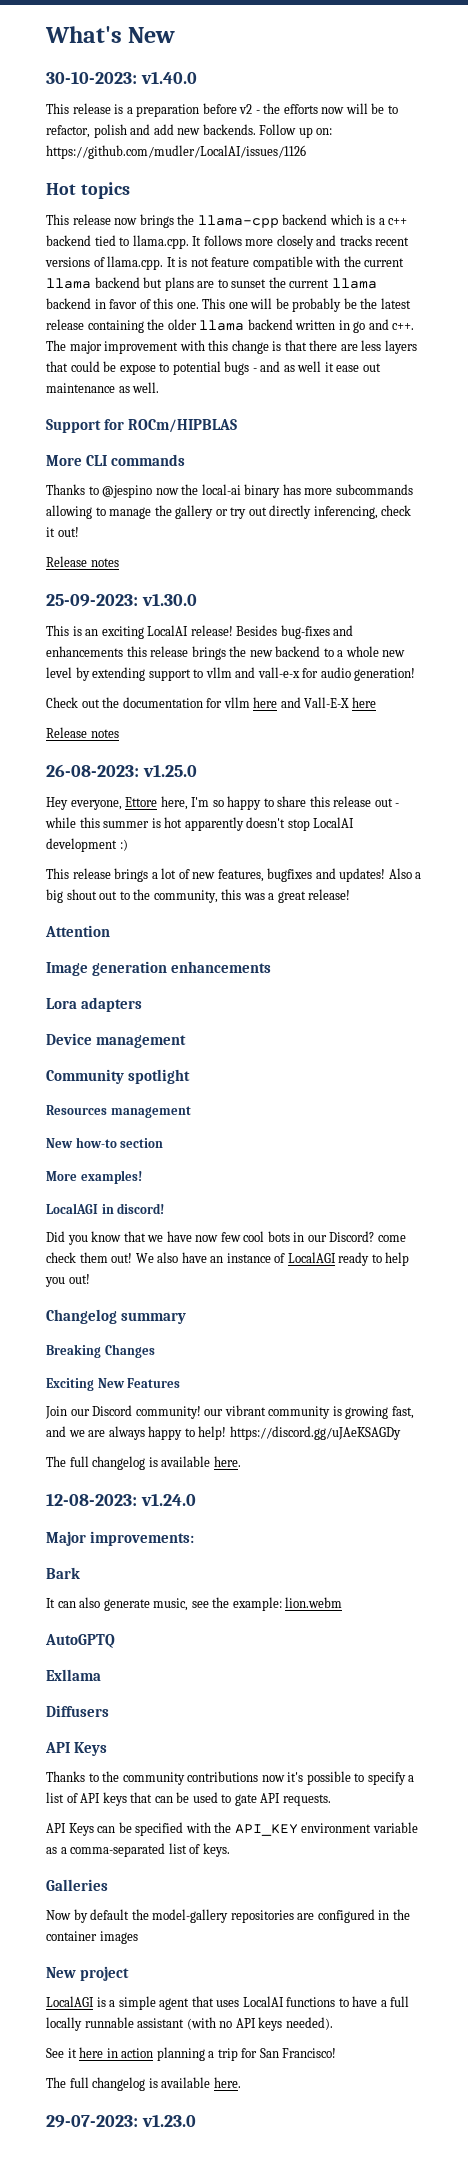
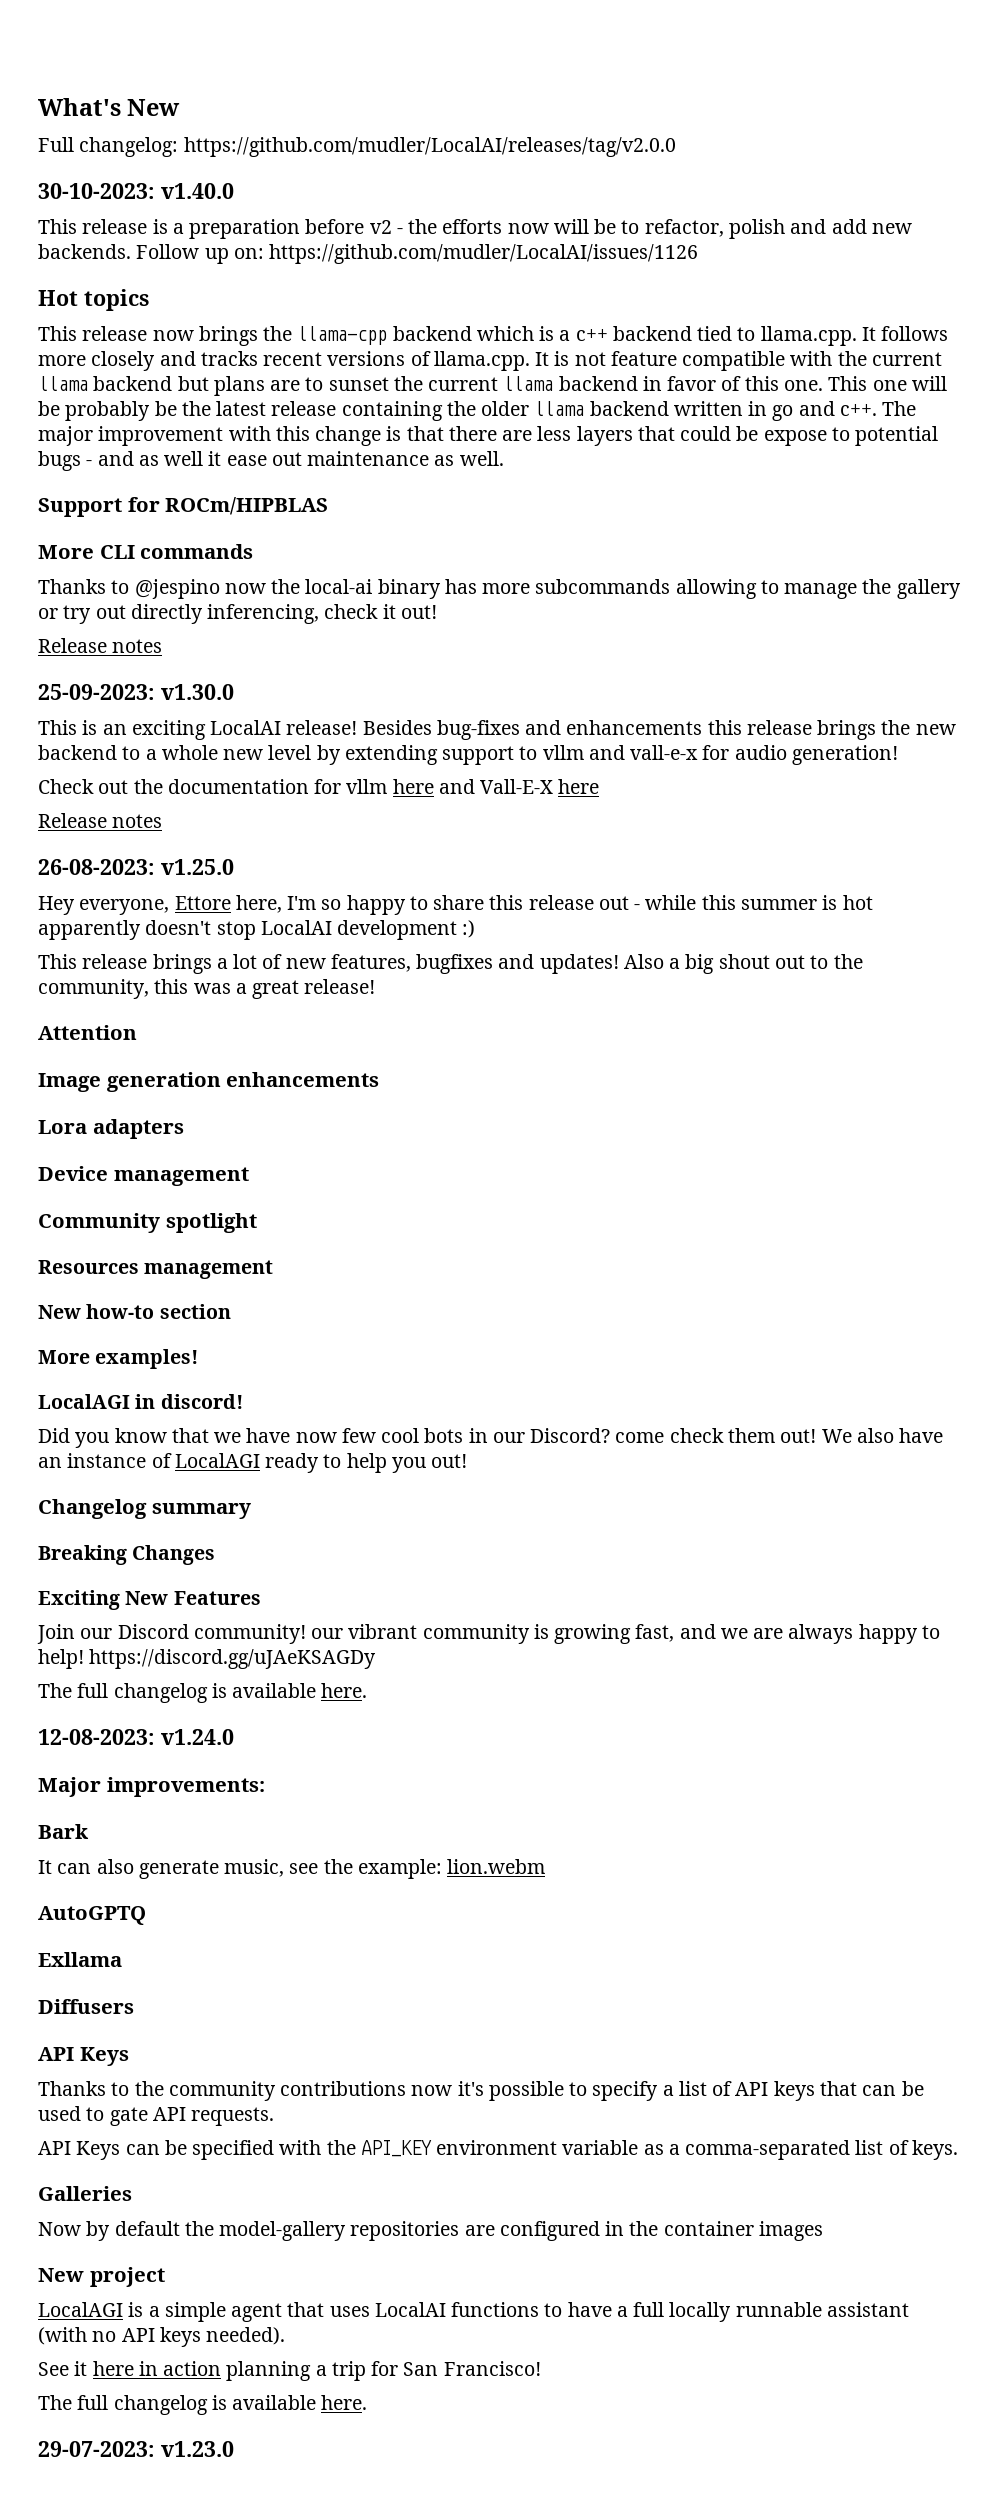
(176, 35) none -> [38,137,676,157] // Full changelog: https://github.com/mudler/LocalAI/releases/tag/v2.0.0

